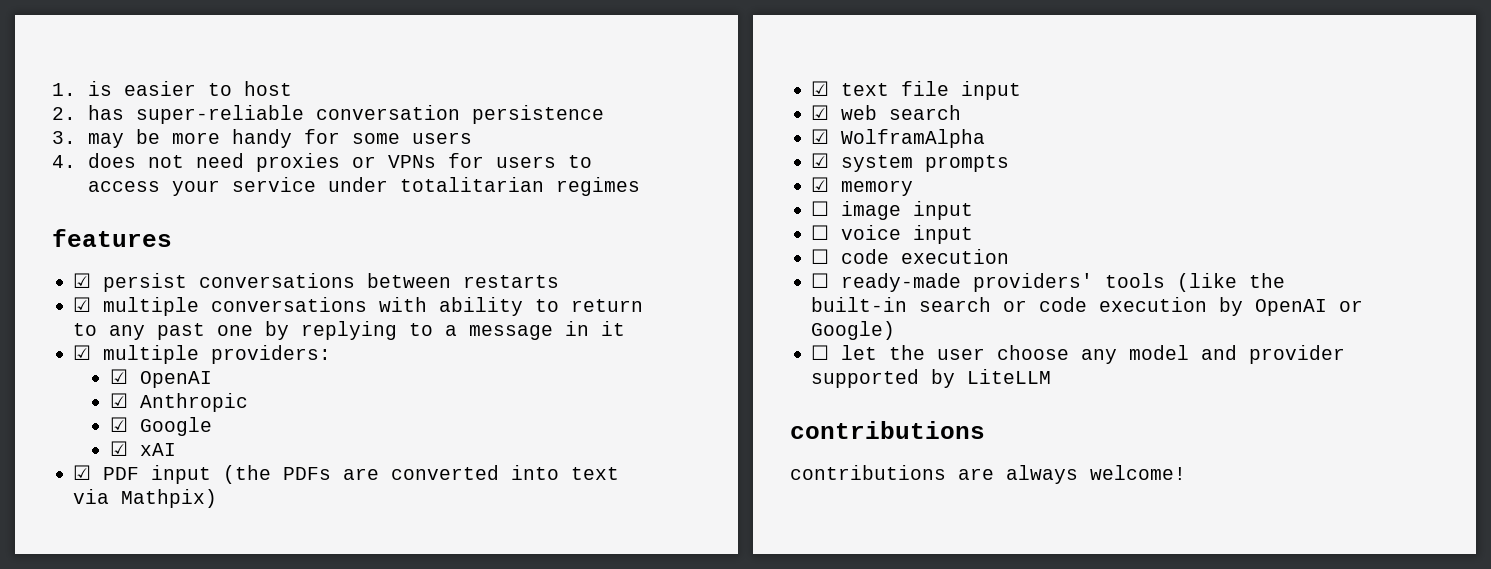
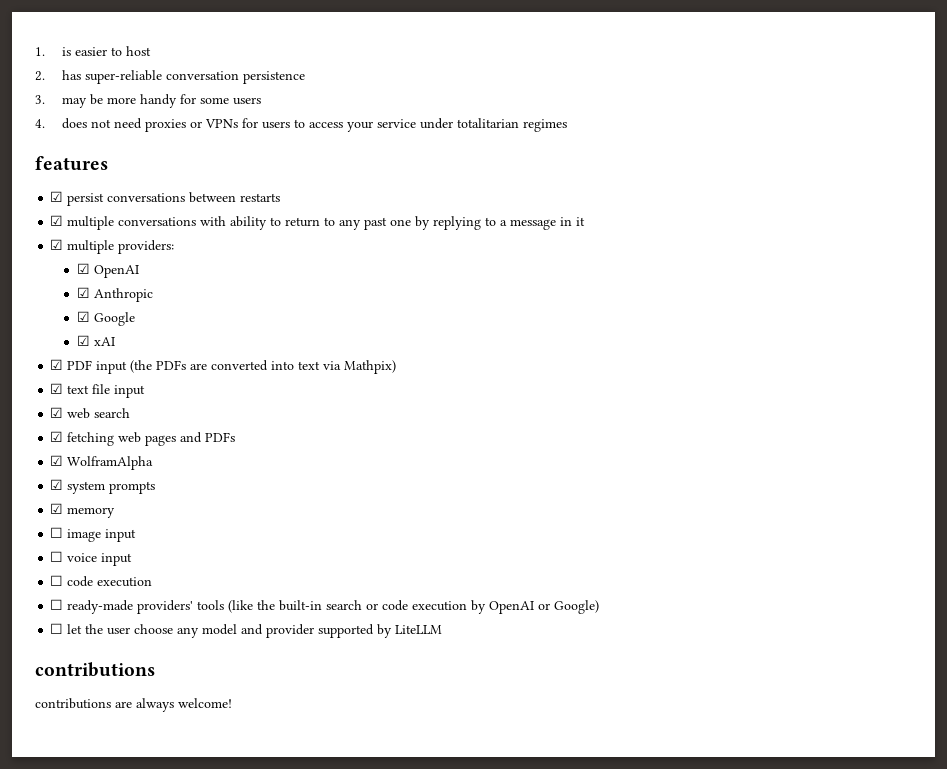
(962, 112) none -> [50,431,236,446] // ☑ fetching web pages and PDFs

